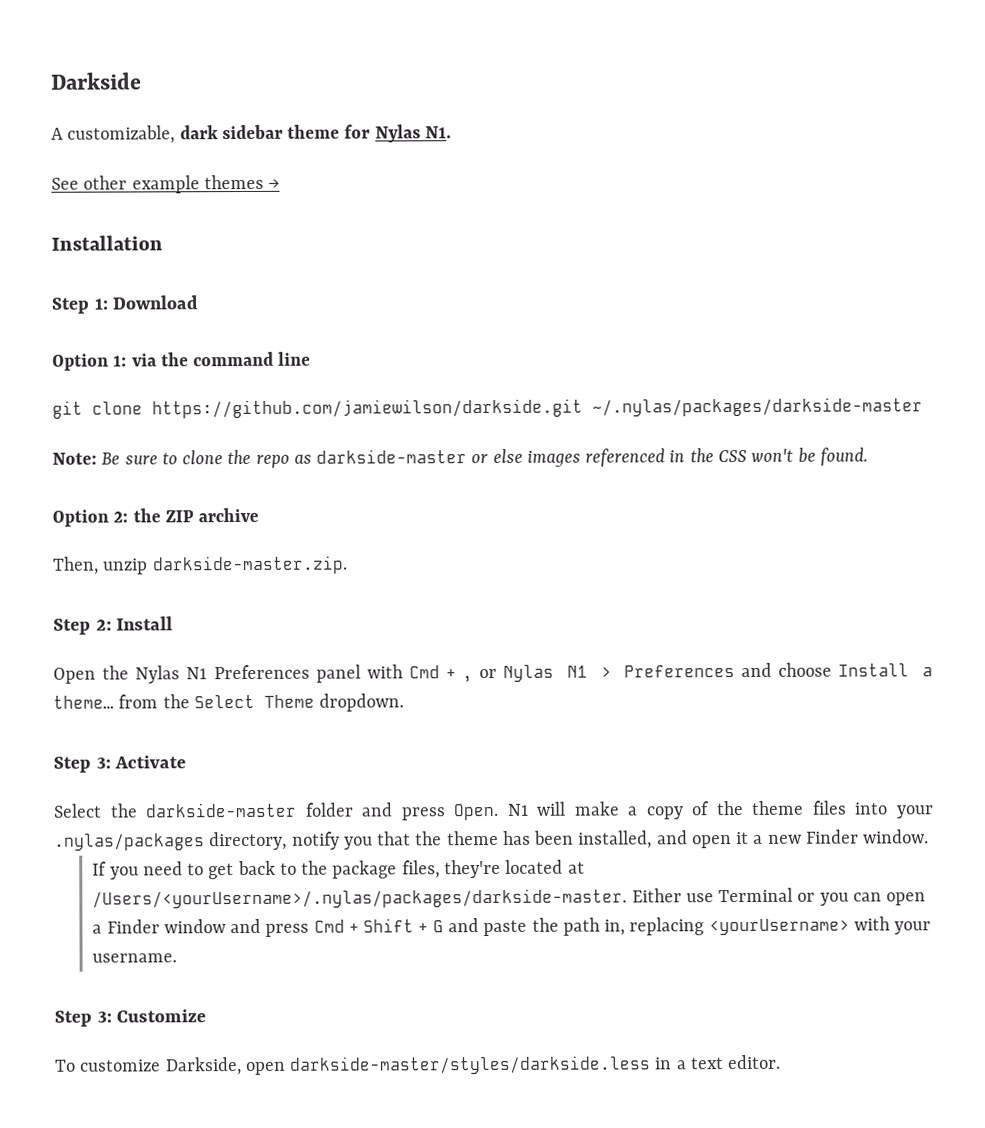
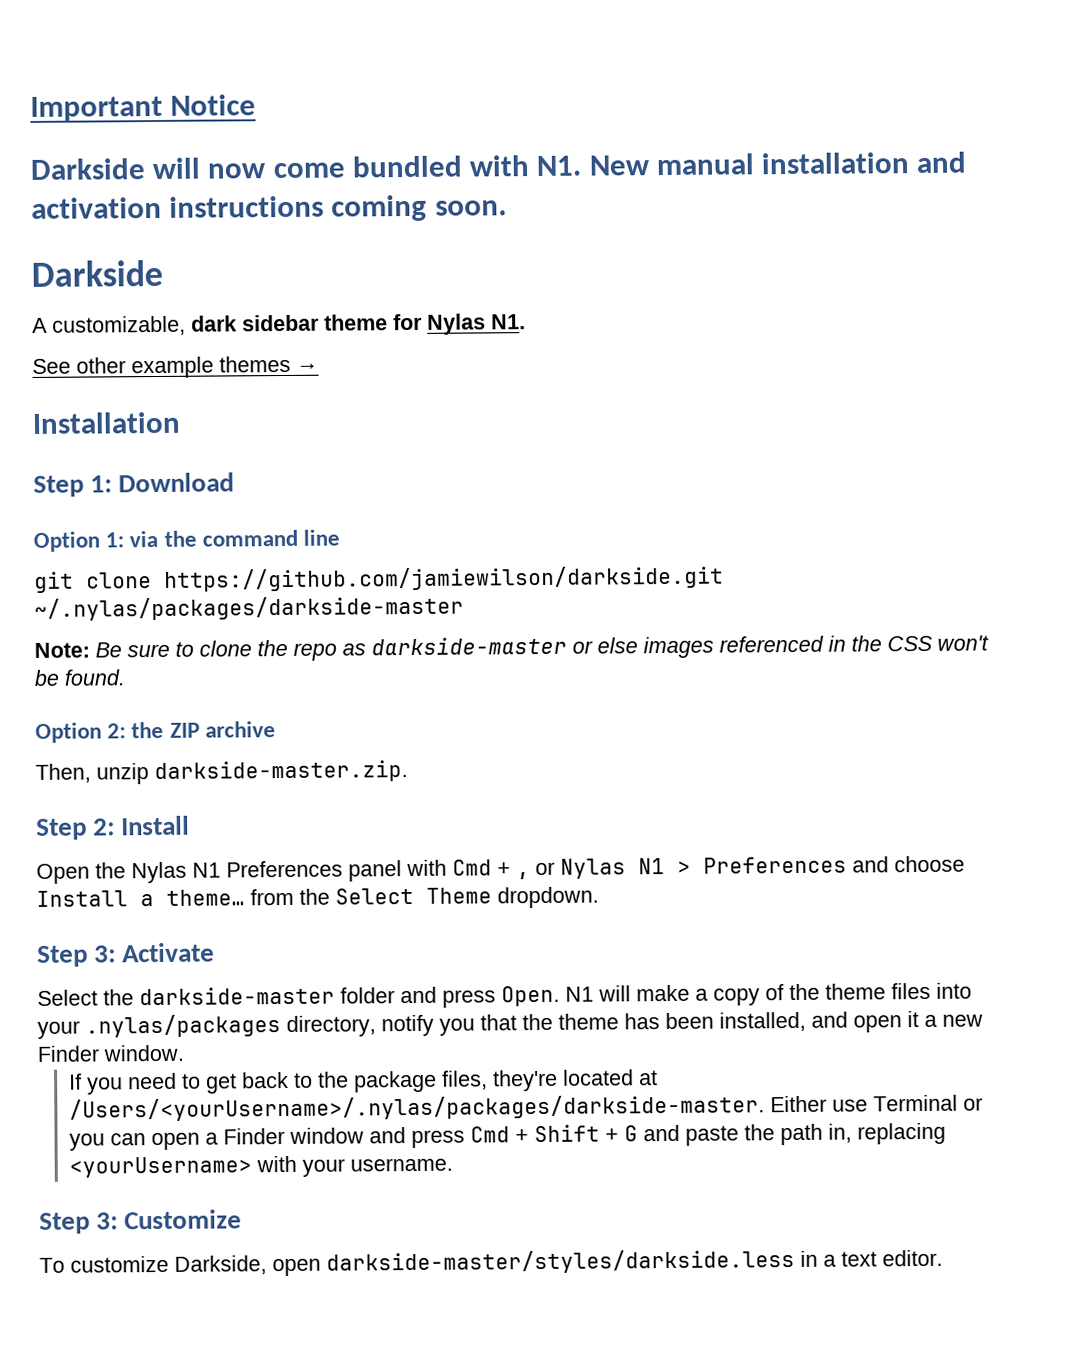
(51, 81) none -> [30,94,257,122] [30,151,967,180] [31,194,507,222] Important Notice // Darkside will now come bundled with N1. New manual installation and activation instructions coming soon. //

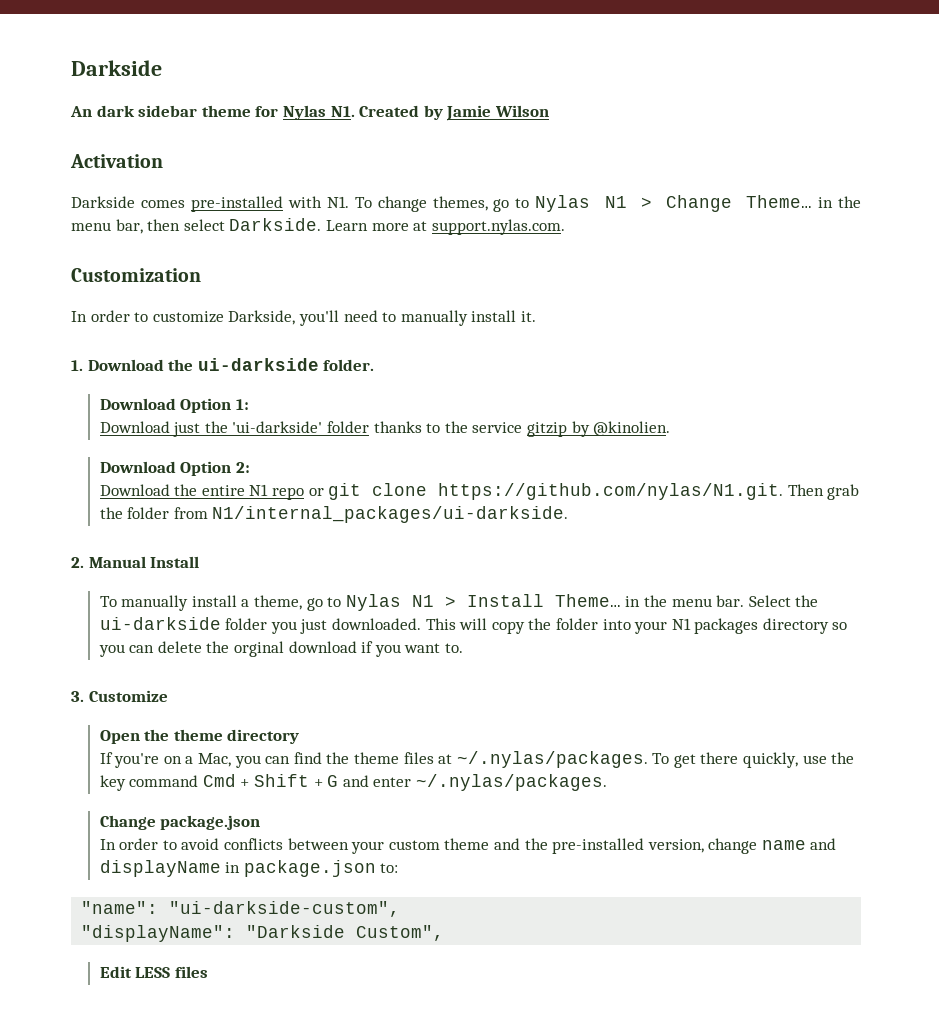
[30,94,257,122] [30,151,967,180] [31,194,507,222] Important Notice // Darkside will now come bundled with N1. New manual installation and activation instructions coming soon. // -> (71, 68) none
[32,315,186,336] A customizable, -> [70,106,92,117] An
[32,355,319,379] [32,411,181,434] [33,472,235,497] [33,529,341,552] [34,565,724,593] [34,595,464,621] [34,635,989,661] [34,669,125,686] [35,721,276,743] [35,760,408,785] [36,815,191,840] [36,855,965,884] [36,886,599,909] [37,942,216,967] [37,982,972,1008] [37,1011,983,1039] [37,1044,184,1062] [68,1069,658,1095] [68,1094,983,1122] [68,1127,465,1151] // See other example themes → // Installation // Step 1: Download // Option 1: via the command line // git clone https://github.com/jamiewilson/darkside.git ~/.nylas/packages/darkside-master // Note: Be sure to clone the repo as darkside-master or else images referenced in the CSS won't be found. // Option 2: the ZIP archive // Then, unzip darkside-master.zip. // Step 2: Install // Open the Nylas N1 Preferences panel with Cmd + , or Nylas N1 > Preferences and choose Install a theme… from the Select Theme dropdown. // Step 3: Activate // Select the darkside-master folder and press Open. N1 will make a copy of the theme files into your .nylas/packages directory, notify you that the theme has been installed, and open it a new Finder window. // If you need to get back to the package files, they're located at /Users/<yourUsername>/.nylas/packages/darkside-master. Either use Terminal or you can open a Finder window and press -> [359,105,549,121] [70,154,163,168] [71,195,861,212] [71,218,565,235] [71,268,201,282] [71,310,536,326] [71,358,375,371] [99,398,249,413] [99,421,671,437] [99,461,250,476] [99,483,860,500] [99,506,569,523] [71,556,200,568] [99,594,819,611] [99,617,848,634] [98,641,463,657] [71,690,168,702] [99,729,300,744] [99,751,855,768] [99,775,199,791] Created by Jamie Wilson // Activation // Darkside comes pre-installed with N1. To change themes, go to Nylas N1 > Change Theme… in the menu bar, then select Darkside. Learn more at support.nylas.com. // Customization // In order to customize Darkside, you'll need to manually install it. // 1. Download the ui-darkside folder. // Download Option 1: // Download just the 'ui-darkside' folder thanks to the service gitzip by @kinolien. // Download Option 2: // Download the entire N1 repo or git clone https://github.com/nylas/N1.git. Then grab the folder from N1/internal_packages/ui-darkside. // 2. Manual Install // To manually install a theme, go to Nylas N1 > Install Theme… in the menu bar. Select the ui-darkside folder you just downloaded. This will copy the folder into your N1 packages directory so you can delete the orginal download if you want to. // 3. Customize // Open the theme directory // If you're on a Mac, you can find the theme files at ~/.nylas/packages. To get there quickly, use the key command
[684,1122,946,1146] [68,1155,453,1178] [39,1209,243,1234] [39,1249,943,1277] paste the path in, replacing <yourUsername> with your username. // Step 3: Customize // To customize Darkside, open darkside-master/styles/darkside.less in a text editor. -> [373,774,607,791] [99,815,261,830] [99,838,837,854] [99,860,399,877] [81,901,401,917] [81,925,445,942] [99,966,208,978] enter ~/.nylas/packages. // Change package.json // In order to avoid conflicts between your custom theme and the pre-installed version, change name and displayName in package.json to: // "name": "ui-darkside-custom", // "displayName": "Darkside Custom", // Edit LESS files

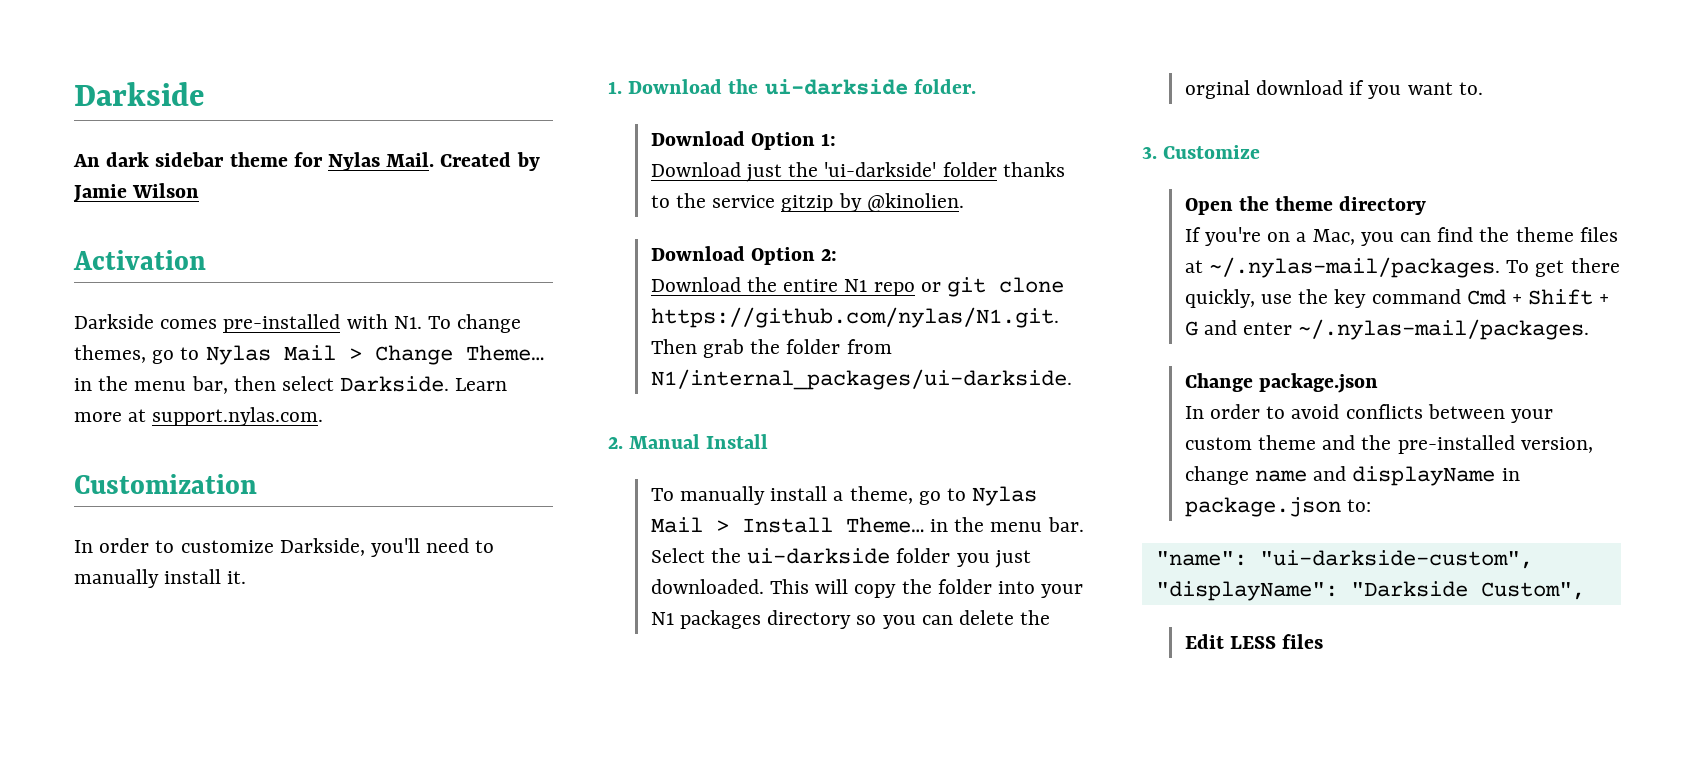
[330,106,355,117] N1. -> [386,152,435,167] Mail.
[604,196,627,208] N1 -> [283,345,336,361] Mail
[411,595,434,607] N1 -> [650,517,703,533] Mail
[456,751,648,768] ~/.nylas/packages. -> [1209,257,1501,278] ~/.nylas-mail/packages.
[415,774,607,791] ~/.nylas/packages. -> [1298,319,1590,340] ~/.nylas-mail/packages.

